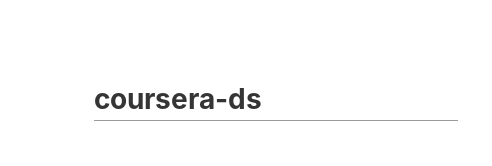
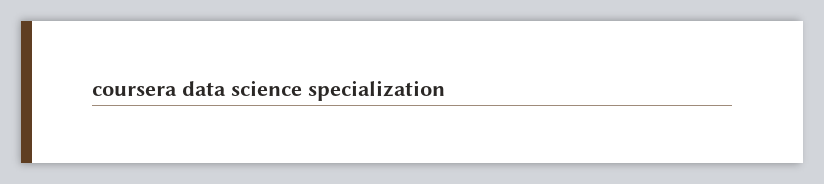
[94,88,262,109] coursera-ds -> [92,80,445,101] coursera data science specialization

